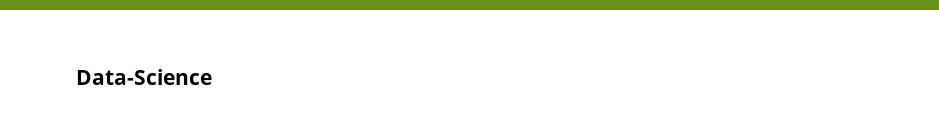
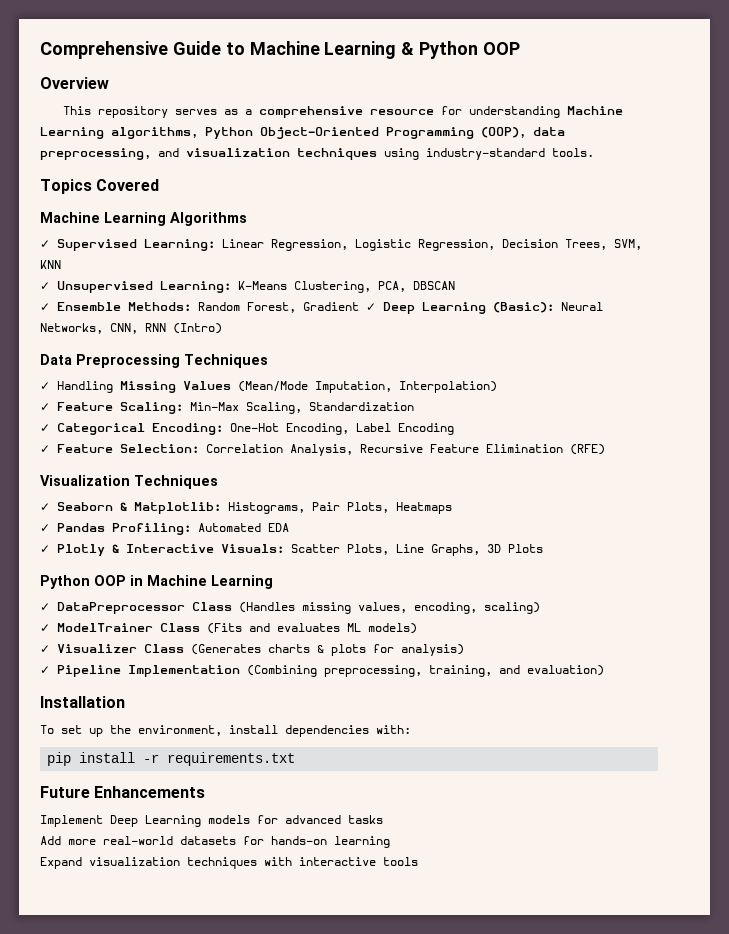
[76,69,212,85] Data-Science -> [40,41,521,59] [40,77,109,89] [62,106,623,118] [40,127,565,139] [40,148,594,160] [40,179,160,194] [40,212,247,226] [40,239,642,251] [40,260,61,269] [40,281,455,293] [40,302,603,314] [40,323,222,334] [40,354,268,368] [40,381,497,393] [40,402,414,414] [40,423,454,435] [40,444,605,456] [40,475,218,489] [40,502,452,514] [40,523,289,535] [40,544,543,556] [40,575,273,589] [40,602,540,614] [40,623,417,634] [40,644,464,656] [40,665,604,677] [40,696,125,708] [40,725,411,737] [47,752,296,766] [40,786,206,798] [40,815,383,827] [40,836,390,848] [40,857,418,869] Comprehensive Guide to Machine Learning & Python OOP // Overview // This repository serves as a comprehensive resource for understanding Machine Learning algorithms, Python Object-Oriented Programming (OOP), data preprocessing, and visualization techniques using industry-standard tools. // Topics Covered // Machine Learning Algorithms // ✓ Supervised Learning: Linear Regression, Logistic Regression, Decision Trees, SVM, KNN // ✓ Unsupervised Learning: K-Means Clustering, PCA, DBSCAN // ✓ Ensemble Methods: Random Forest, Gradient ✓ Deep Learning (Basic): Neural Networks, CNN, RNN (Intro) // Data Preprocessing Techniques // ✓ Handling Missing Values (Mean/Mode Imputation, Interpolation) // ✓ Feature Scaling: Min-Max Scaling, Standardization // ✓ Categorical Encoding: One-Hot Encoding, Label Encoding // ✓ Feature Selection: Correlation Analysis, Recursive Feature Elimination (RFE) // Visualization Techniques // ✓ Seaborn & Matplotlib: Histograms, Pair Plots, Heatmaps // ✓ Pandas Profiling: Automated EDA // ✓ Plotly & Interactive Visuals: Scatter Plots, Line Graphs, 3D Plots // Python OOP in Machine Learning // ✓ DataPreprocessor Class (Handles missing values, encoding, scaling) // ✓ ModelTrainer Class (Fits and evaluates ML models) // ✓ Visualizer Class (Generates charts & plots for analysis) // ✓ Pipeline Implementation (Combining preprocessing, training, and evaluation) // Installation // To set up the environment, install dependencies with: // pip install -r requirements.txt // Future Enhancements // Implement Deep Learning models for advanced tasks // Add more real-world datasets for hands-on learning // Expand visualization techniques with interactive tools

